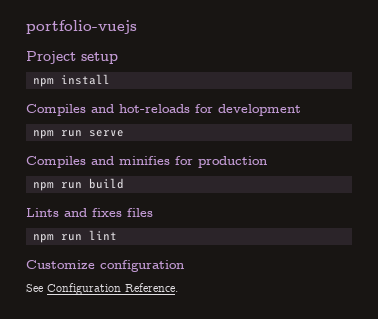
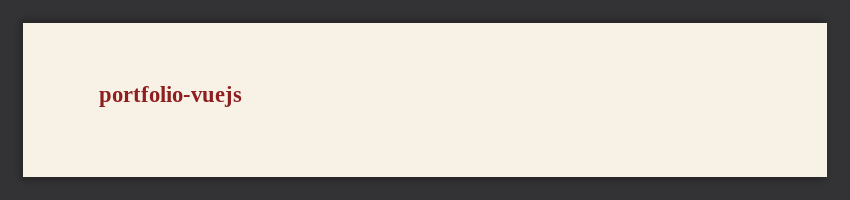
[26,51,118,64] [32,74,110,87] [26,104,301,116] [32,130,124,139] [26,156,267,168] [32,178,124,191] [26,208,153,217] [32,230,117,243] [26,260,184,272] [26,283,178,295] // Project setup // npm install // Compiles and hot-reloads for development // npm run serve // Compiles and minifies for production // npm run build // Lints and fixes files // npm run lint // Customize configuration // See Configuration Reference. -> (242, 96) none

